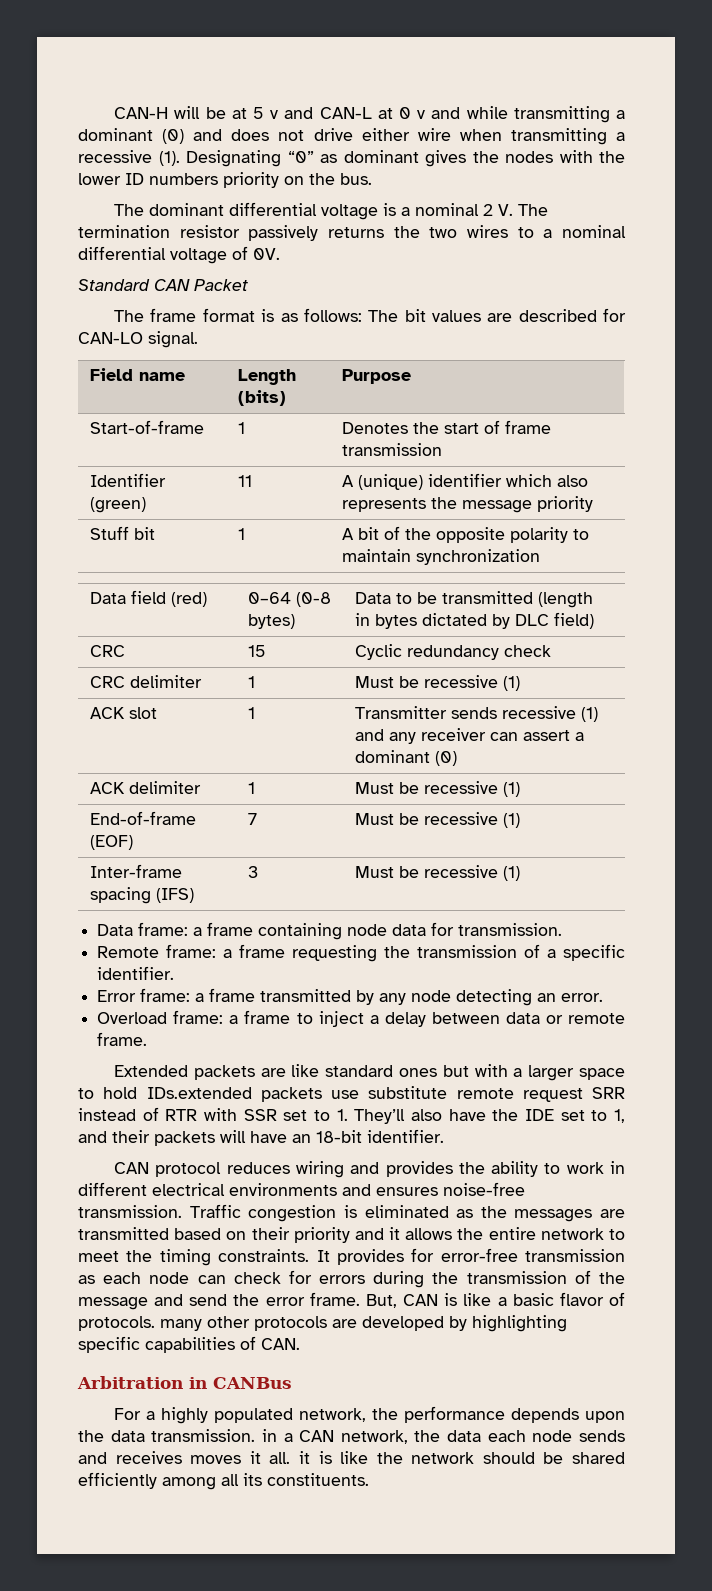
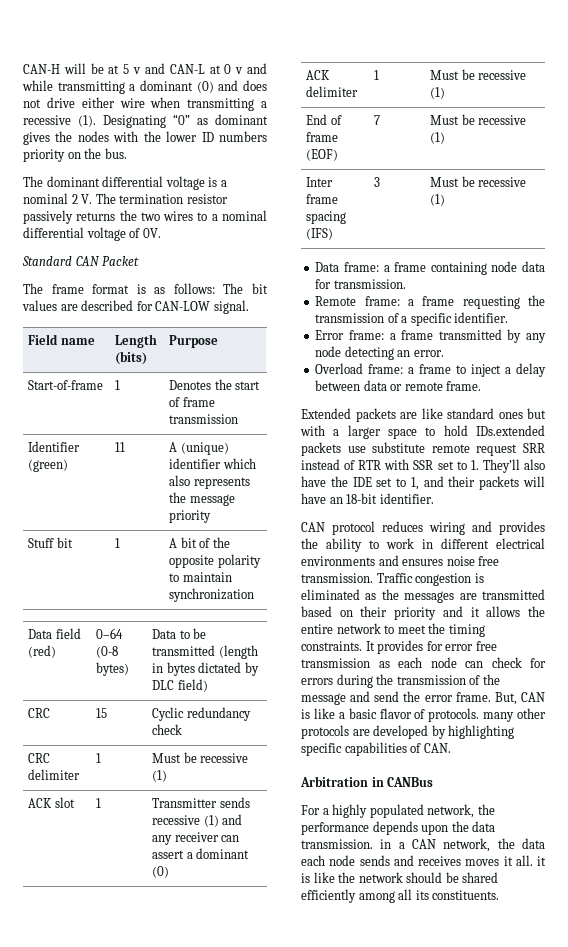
[78,332,143,344] CAN-LO -> [155,301,211,311] CAN-LOW
[90,811,197,825] End-of-frame -> [306,114,342,125] [306,132,339,142] End of frame
[90,864,183,878] Inter-frame -> [306,177,334,187] [306,194,339,204] Inter frame
[443,1182,525,1196] noise-free -> [446,556,500,566] noise free
[440,1248,518,1262] error-free -> [445,641,497,651] error free

